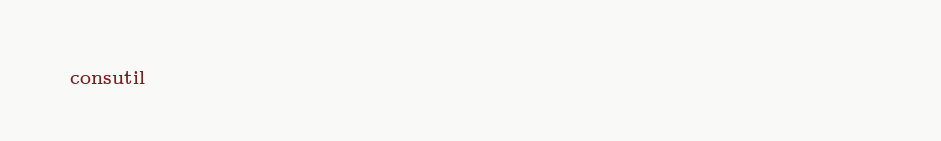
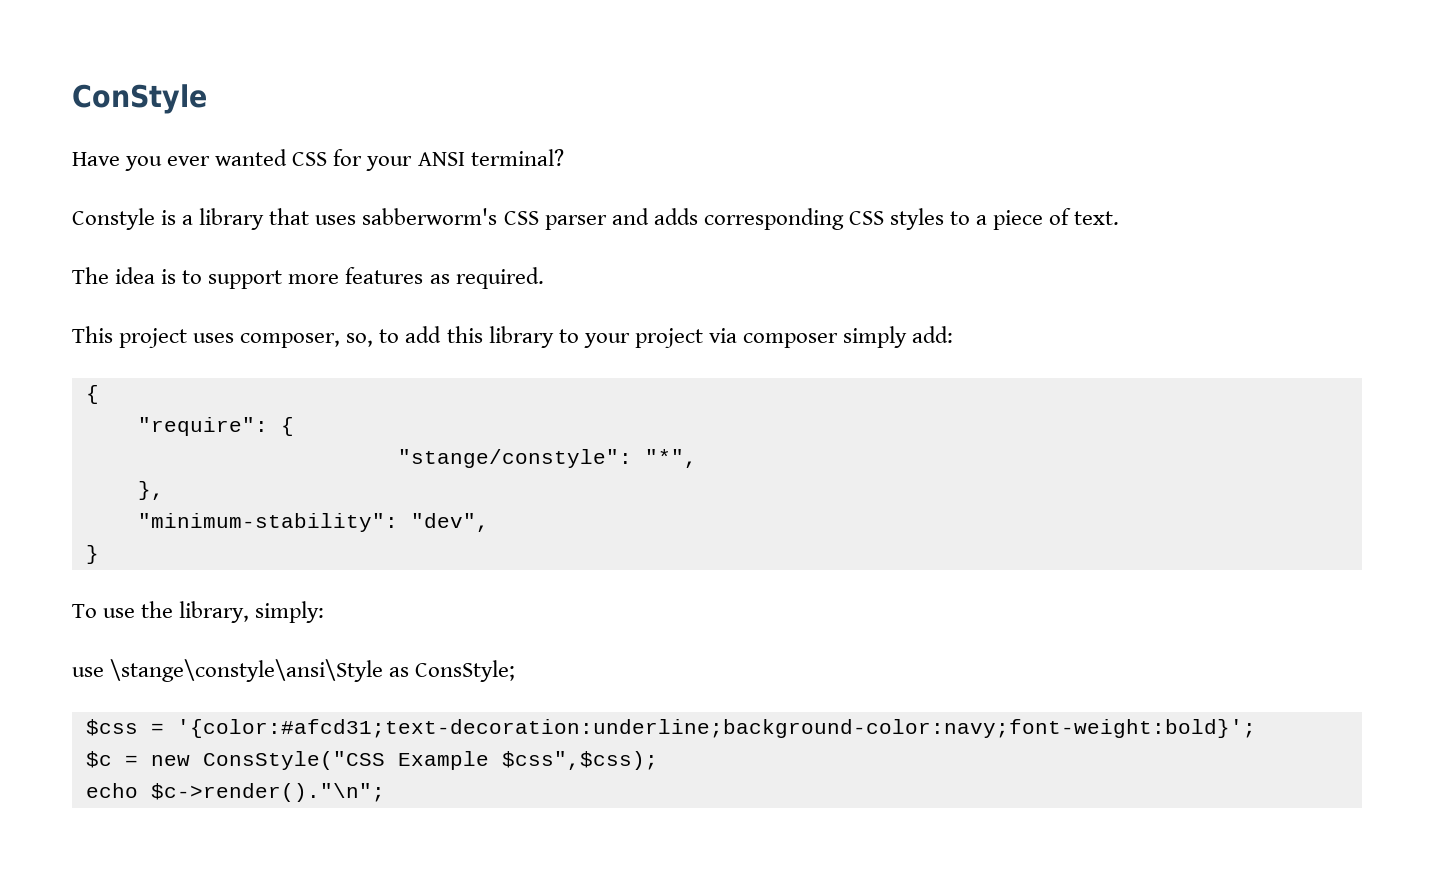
[70,71,145,84] consutil -> [72,84,207,114] [72,149,564,171] [72,208,1120,230] [72,267,544,289] [72,326,954,348] [85,385,99,404] [137,417,294,436] [397,449,697,468] [137,481,164,500] [137,513,489,532] [85,545,99,564] [72,601,325,623] [72,659,516,682] [85,719,1256,738] [85,751,658,770] [85,783,385,802] ConStyle // Have you ever wanted CSS for your ANSI terminal? // Constyle is a library that uses sabberworm's CSS parser and adds corresponding CSS styles to a piece of text. // The idea is to support more features as required. // This project uses composer, so, to add this library to your project via composer simply add: // { // "require": { // "stange/constyle": "*", // }, // "minimum-stability": "dev", // } // To use the library, simply: // use \stange\constyle\ansi\Style as ConsStyle; // $css = '{color:#afcd31;text-decoration:underline;background-color:navy;font-weight:bold}'; // $c = new ConsStyle("CSS Example $css",$css); // echo $c->render()."\n";

